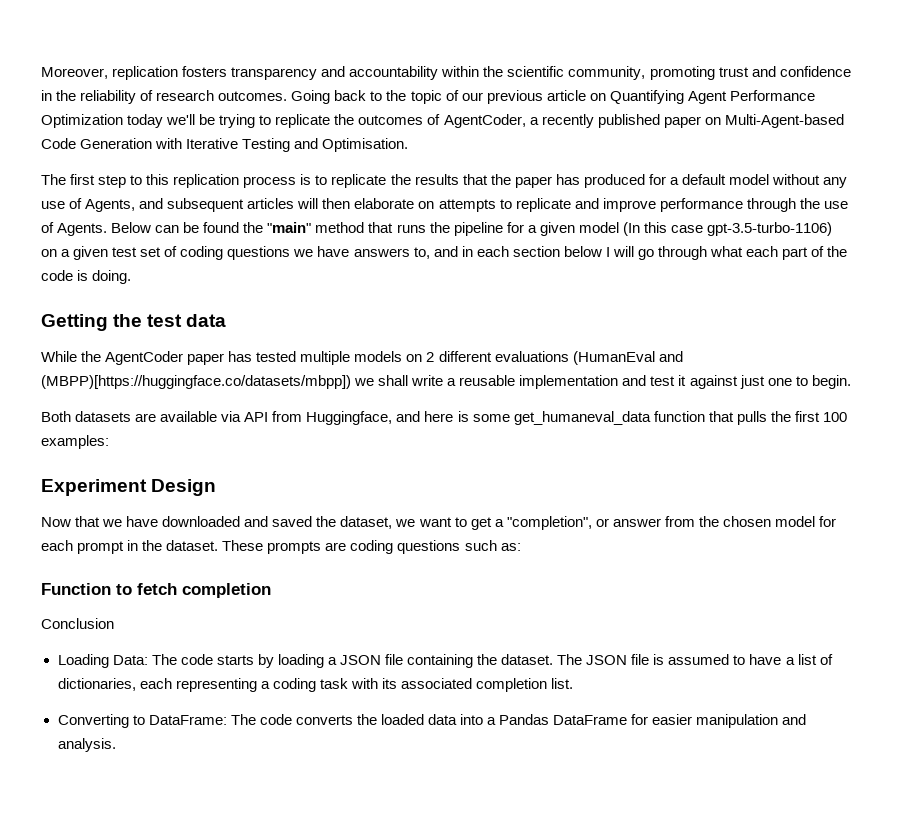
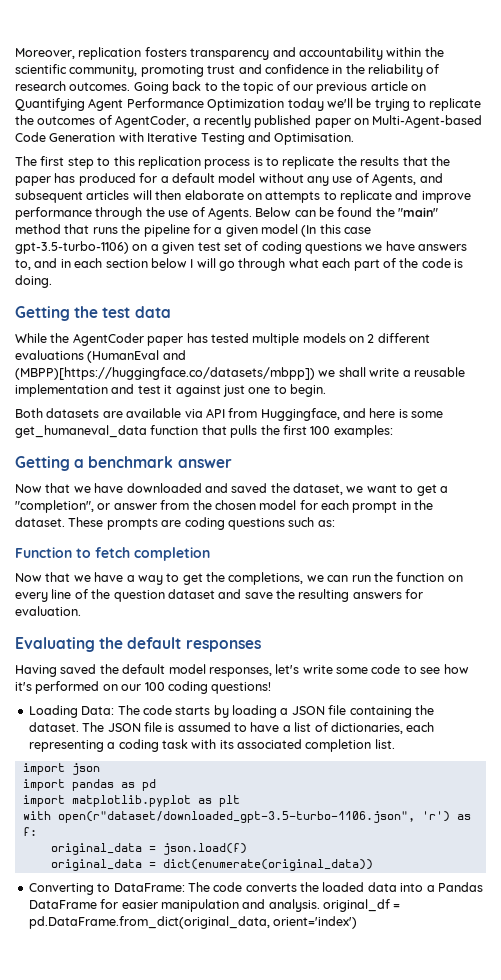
[41,479,217,496] Experiment Design -> [15,456,232,471] Getting a benchmark answer
[41,618,114,629] Conclusion -> [15,572,463,585] [15,589,424,602] [15,606,81,616] [15,637,261,652] [15,664,469,677] [15,681,272,694] Now that we have a way to get the completions, we can run the function on every line of the question dataset and save the resulting answers for evaluation. // Evaluating the default responses // Having saved the default model responses, let's write some code to see how it's performed on our 100 coding questions!
(574, 683) none -> [22,763,100,775] [22,779,156,791] [22,795,240,807] [22,811,471,823] [22,827,37,836] [50,843,247,855] [50,859,373,871] // import json // import pandas as pd // import matplotlib.pyplot as plt // with open(r"dataset/downloaded_gpt-3.5-turbo-1106.json", 'r') as f: // original_data = json.load(f) // original_data = dict(enumerate(original_data))
(116, 745) none -> [323,899,401,912] [28,916,358,929] original_df = pd.DataFrame.from_dict(original_data, orient='index')

